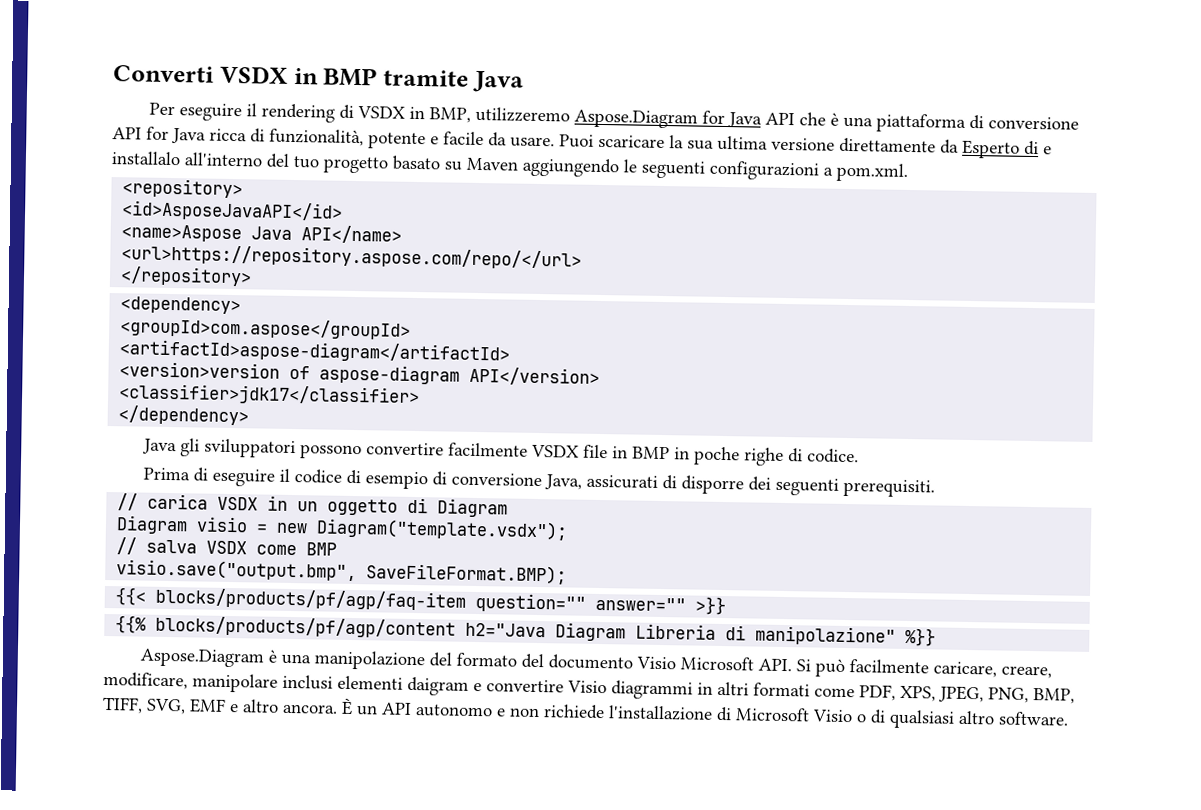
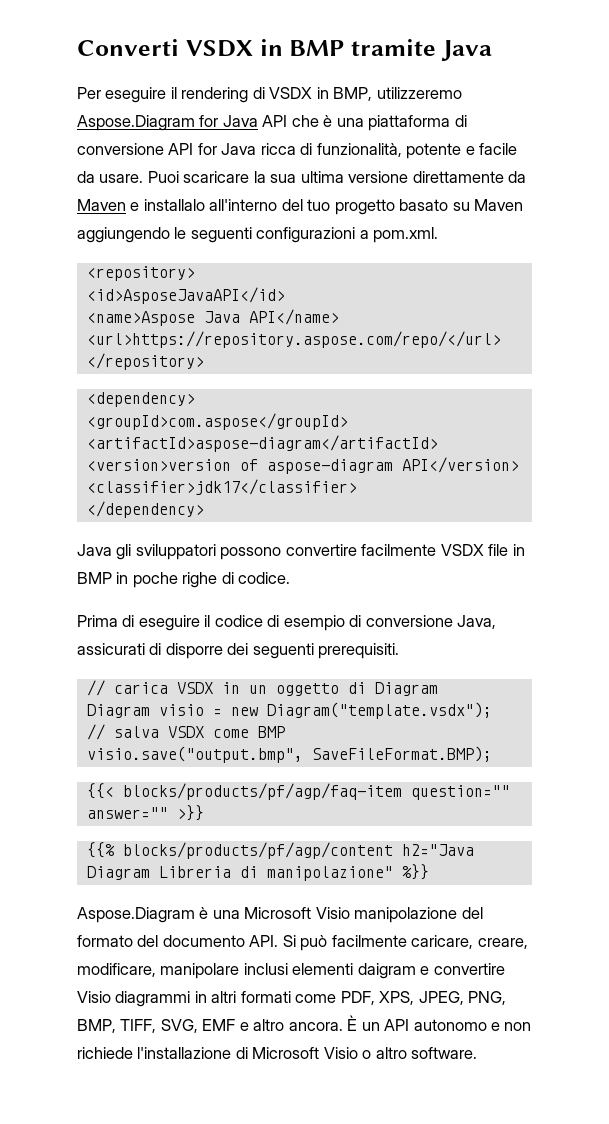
[962,139,1039,159] Esperto di -> [77,199,126,211] Maven
(311, 659) none -> [244,907,350,919] Microsoft Visio
[635,656,754,671] Visio Microsoft -> (245, 941) none
[870,709,955,729] di qualsiasi -> (372, 1054) none

